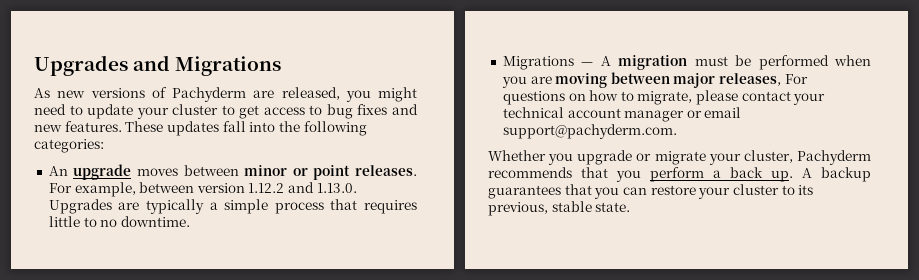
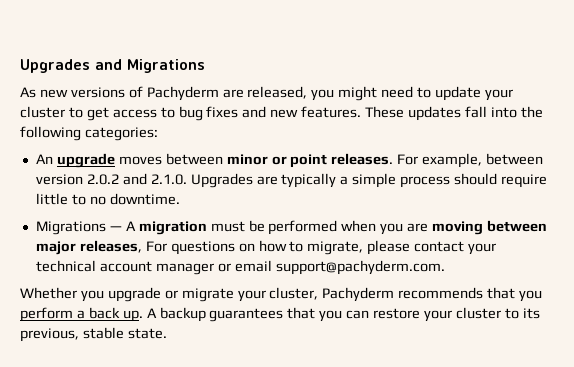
[248,182,357,193] 1.12.2 and 1.13.0. -> [86,173,187,185] 2.0.2 and 2.1.0.
[330,199,418,214] that requires -> [454,173,548,188] should require

